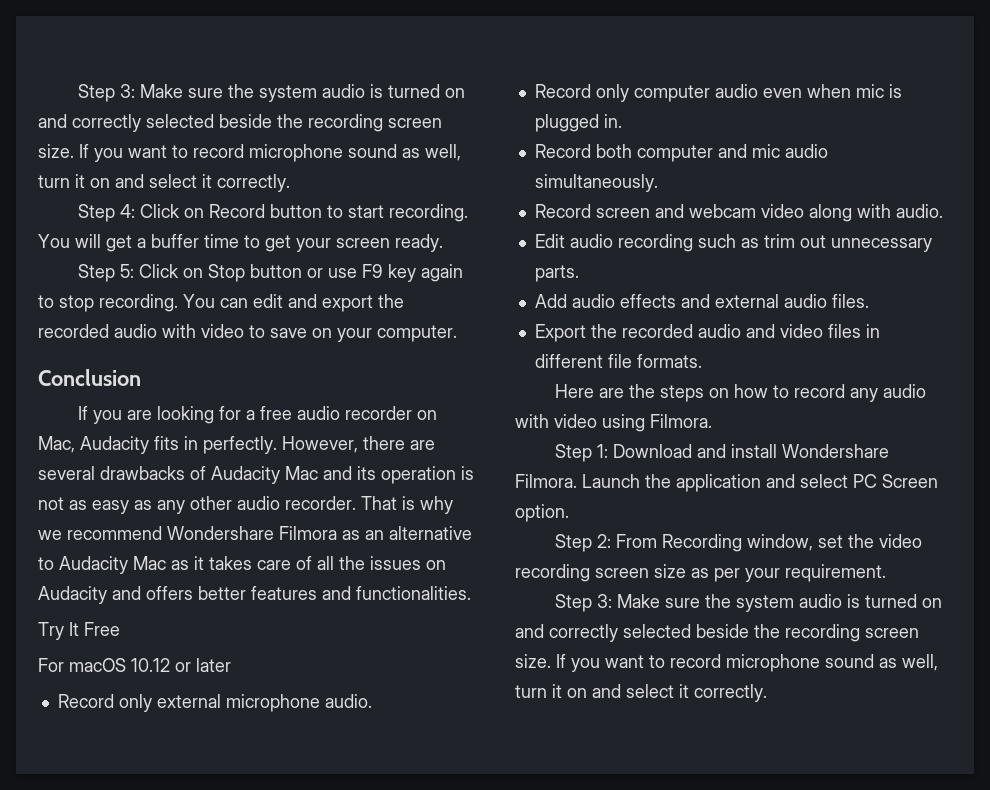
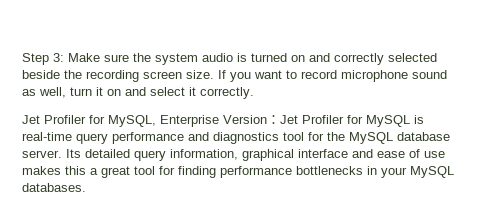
[78,204,469,222] [38,234,443,252] [78,264,464,282] [38,294,404,312] [38,324,457,342] [38,369,141,386] [78,406,438,424] [38,436,435,454] [38,466,474,484] [38,496,453,514] [38,526,472,540] [38,556,446,574] [38,586,471,604] [38,622,120,640] [38,658,231,672] [57,694,372,712] [534,84,902,102] [534,114,622,132] [534,144,828,162] [534,174,658,192] [534,204,943,222] [534,234,932,252] [534,265,579,282] [534,294,869,308] [534,324,880,342] [534,354,702,368] [555,384,927,402] [515,414,712,432] [555,444,890,462] [515,474,938,492] [515,504,569,522] [555,534,923,552] [515,564,886,582] [555,594,943,612] [515,624,919,642] [515,654,938,672] [515,684,767,702] Step 4: Click on Record button to start recording. You will get a buffer time to get your screen ready. // Step 5: Click on Stop button or use F9 key again to stop recording. You can edit and export the recorded audio with video to save on your computer. // Conclusion // If you are looking for a free audio recorder on Mac, Audacity fits in perfectly. However, there are several drawbacks of Audacity Mac and its operation is not as easy as any other audio recorder. That is why we recommend Wondershare Filmora as an alternative to Audacity Mac as it takes care of all the issues on Audacity and offers better features and functionalities. // Try It Free // For macOS 10.12 or later // Record only external microphone audio. // Record only computer audio even when mic is plugged in. // Record both computer and mic audio simultaneously. // Record screen and webcam video along with audio. // Edit audio recording such as trim out unnecessary parts. // Add audio effects and external audio files. // Export the recorded audio and video files in different file formats. // Here are the steps on how to record any audio with video using Filmora. // Step 1: Download and install Wondershare Filmora. Launch the application and select PC Screen option. // Step 2: From Recording window, set the video recording screen size as per your requirement. // Step 3: Make sure the system audio is turned on and correctly selected beside the recording screen size. If you want to record microphone sound as well, turn it on and select it correctly. -> [22,115,424,127] [22,132,450,144] [22,149,445,161] [22,166,454,178] [22,183,86,192] Jet Profiler for MySQL, Enterprise Version：Jet Profiler for MySQL is real-time query performance and diagnostics tool for the MySQL database server. Its detailed query information, graphical interface and ease of use makes this a great tool for finding performance bottlenecks in your MySQL databases.

